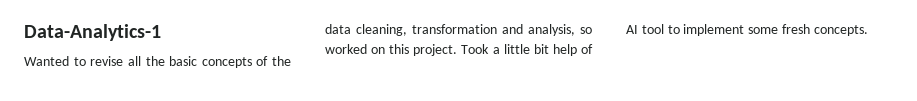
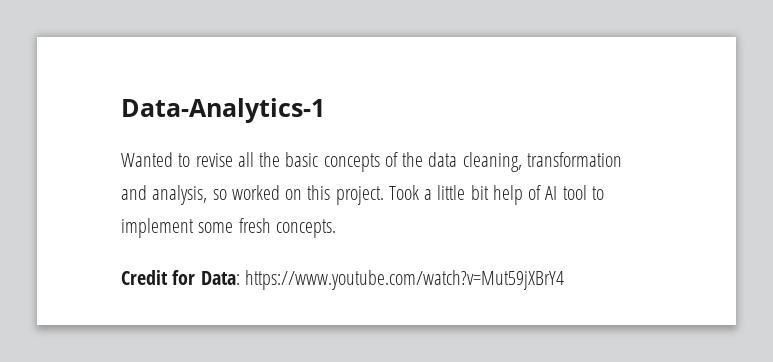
(868, 30) none -> [121,270,564,290] // Credit for Data: https://www.youtube.com/watch?v=Mut59jXBrY4

